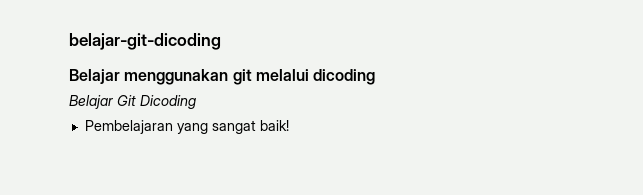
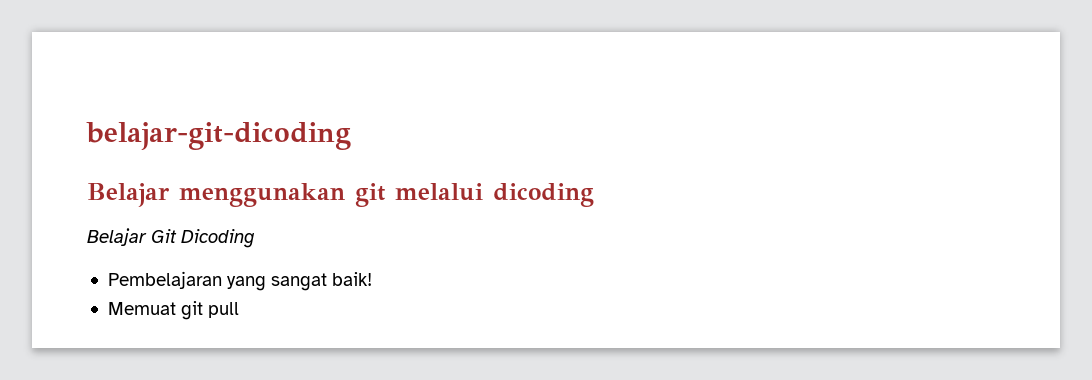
(289, 125) none -> [107,301,240,320] // Memuat git pull

